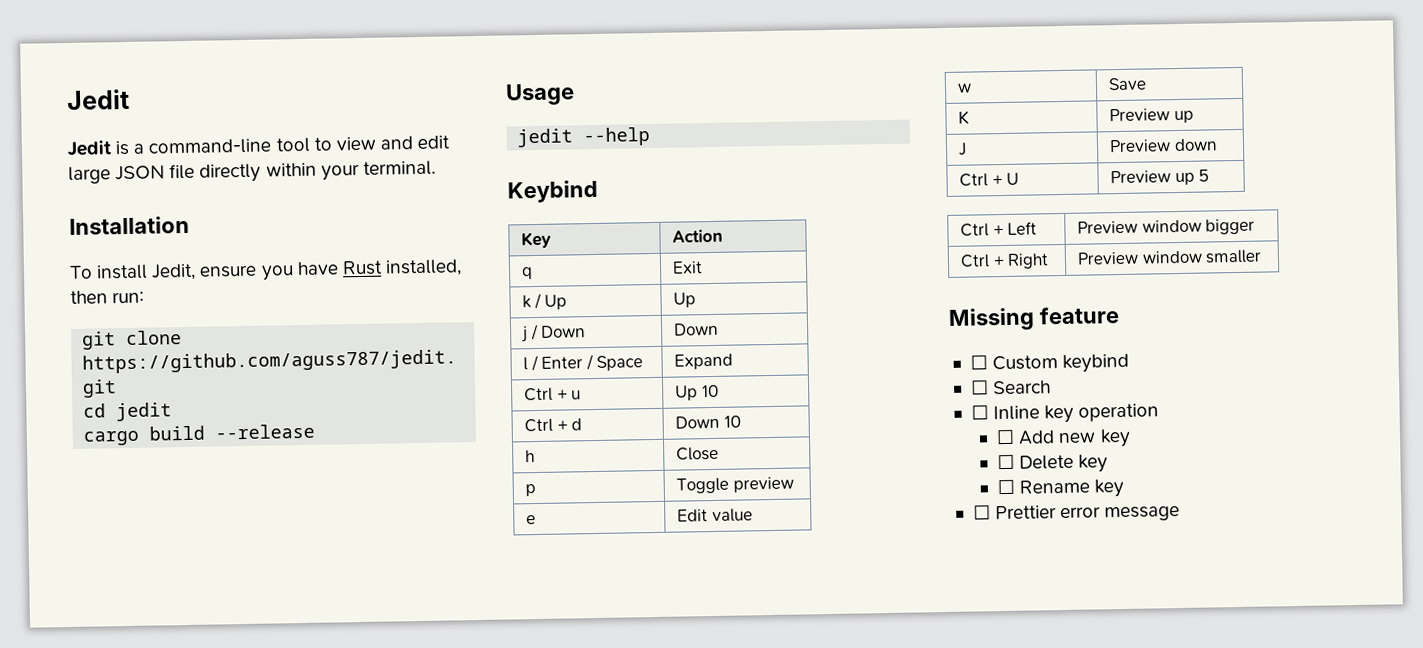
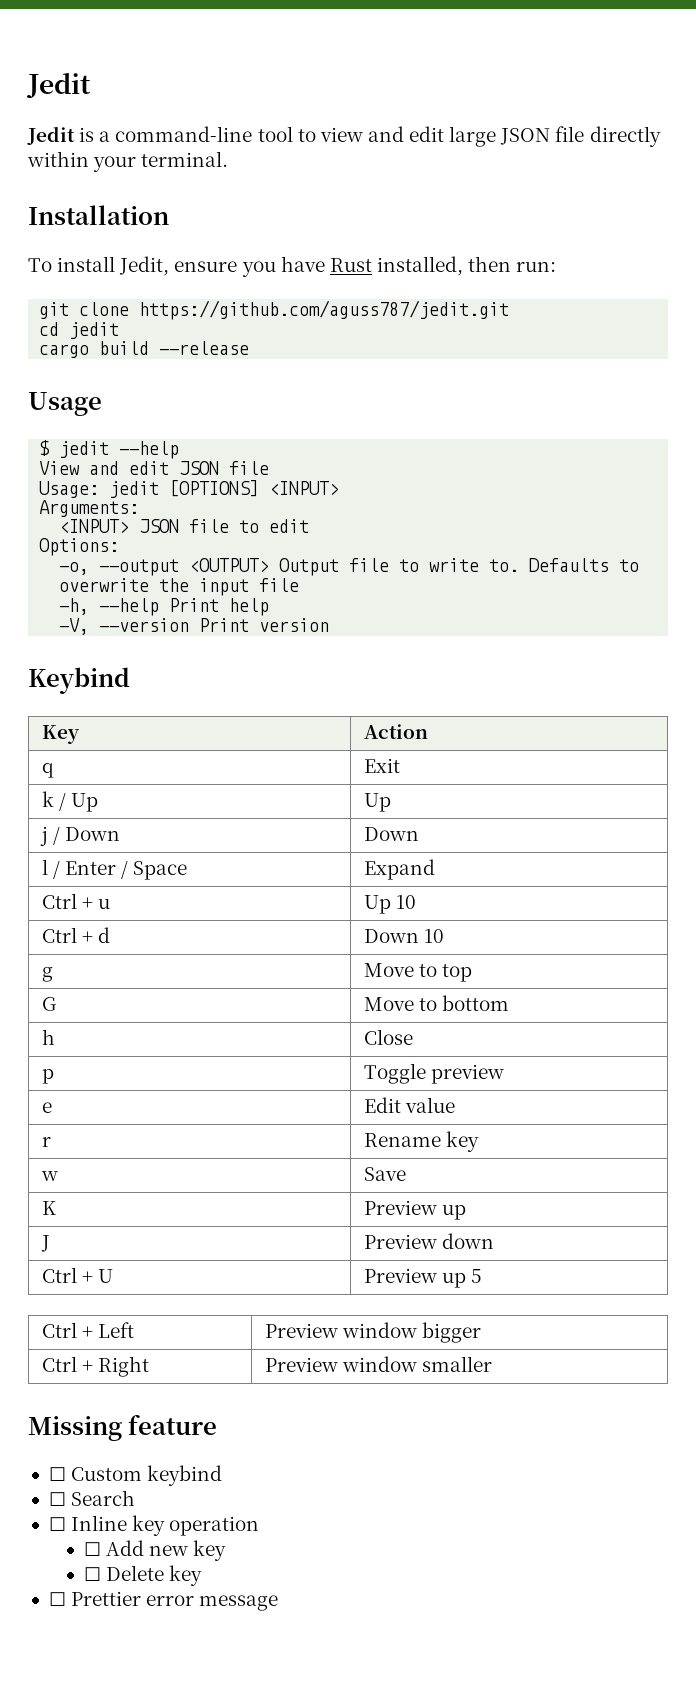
(575, 94) none -> [39,440,51,456] $
(651, 137) none -> [39,461,270,475] [39,480,340,498] [39,500,140,517] [59,519,310,533] [39,538,120,556] [59,558,640,576] [59,578,300,596] [59,598,270,616] [59,618,330,635] // View and edit JSON file // Usage: jedit [OPTIONS] <INPUT> // Arguments: // <INPUT> JSON file to edit // Options: // -o, --output <OUTPUT> Output file to write to. Defaults to overwrite the input file // -h, --help Print help // -V, --version Print version
(741, 421) none -> [41,967,53,982] [363,963,472,982] [41,997,56,1011] [363,995,509,1011] // g | Move to top // G | Move to bottom
(753, 515) none -> [41,1137,51,1147] [363,1131,479,1152] // r | Rename key
[997,478,1126,498] // ☐ Rename key -> (203, 1575) none

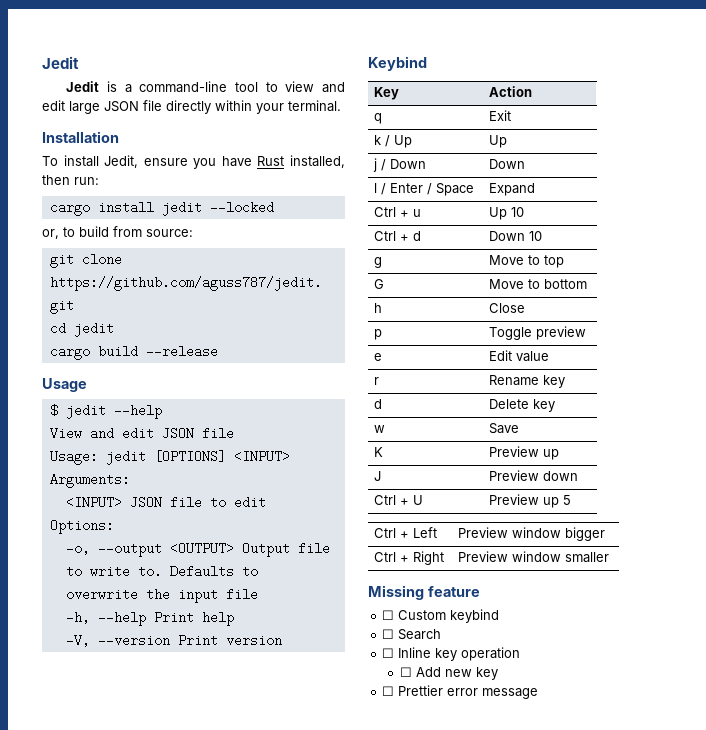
(557, 266) none -> [49,201,274,216] [42,226,193,239] // cargo install jedit --locked // or, to build from source:
(479, 1141) none -> [374,399,383,409] [489,399,556,412] // d | Delete key
[83,1565,203,1586] // ☐ Delete key -> (498, 673) none

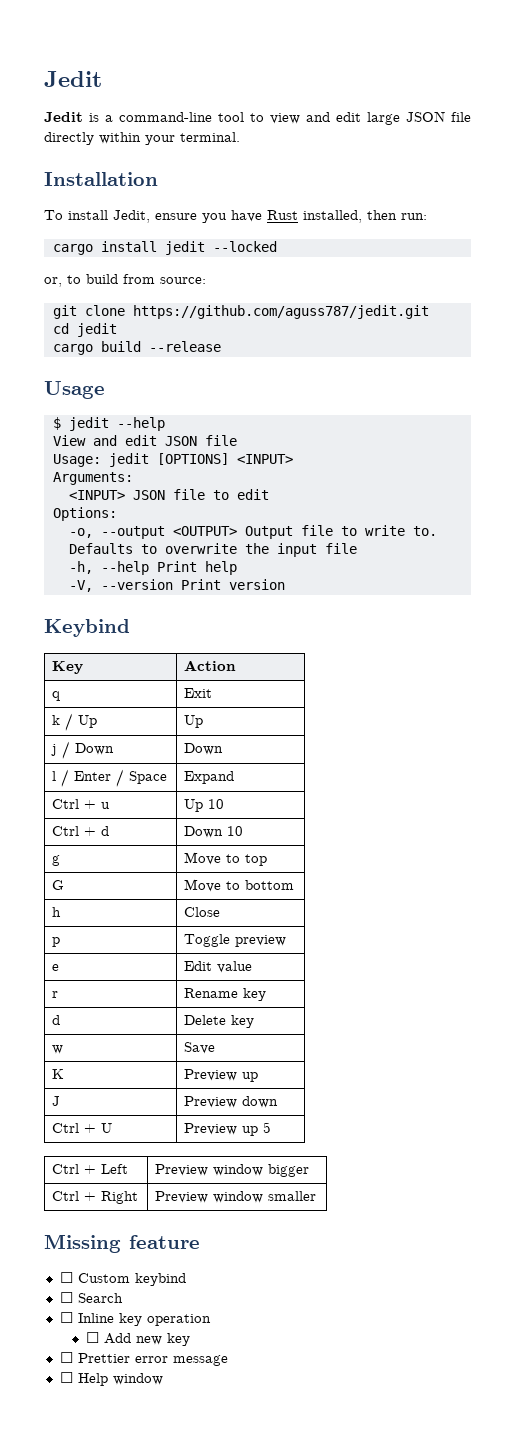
(539, 693) none -> [59,1372,163,1386] // ☐ Help window

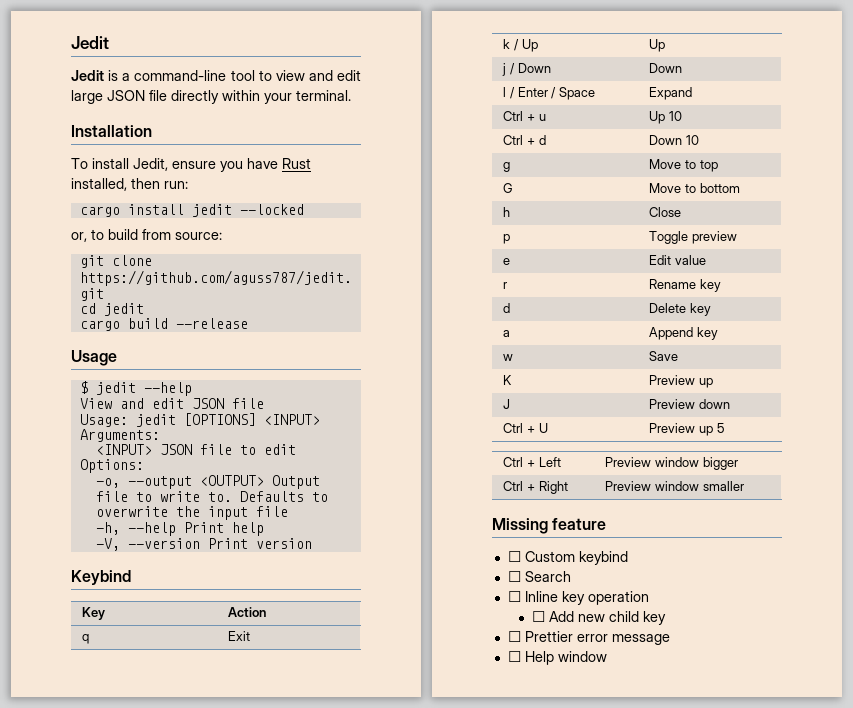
(255, 1021) none -> [503,330,511,337] [649,327,719,340] // a | Append key
(162, 1340) none -> [609,611,640,622] child

